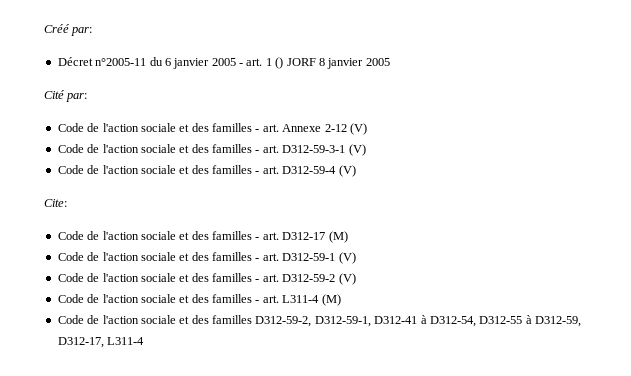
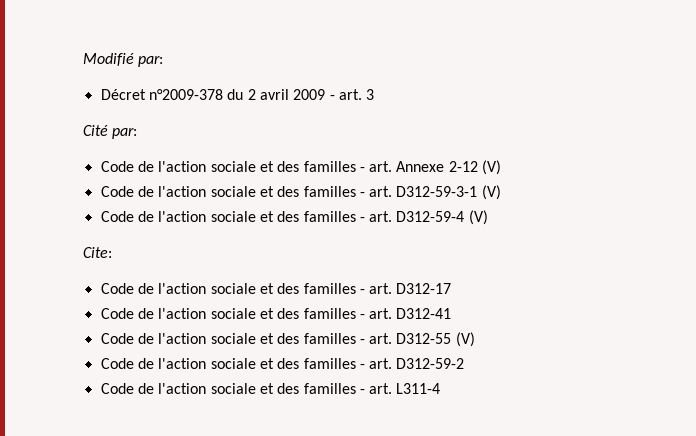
[44,24,69,33] Créé -> [83,53,134,66] Modifié
[95,57,390,69] n°2005-11 du 6 janvier 2005 - art. 1 () JORF 8 janvier 2005 -> [148,89,375,100] n°2009-378 du 2 avril 2009 - art. 3
[328,231,348,243] [57,252,336,261] (M) // Code de l'action sociale et des familles - art. D312-59-1 -> [100,308,452,319] [100,333,452,344] // Code de l'action sociale et des familles - art. D312-41 // Code de l'action sociale et des familles - art. D312-55
[338,273,356,285] (V) -> (465, 363) none
[321,294,341,306] [57,315,581,327] [57,337,145,348] (M) // Code de l'action sociale et des familles D312-59-2, D312-59-1, D312-41 à D312-54, D312-55 à D312-59, D312-17, L311-4 -> (441, 388) none

